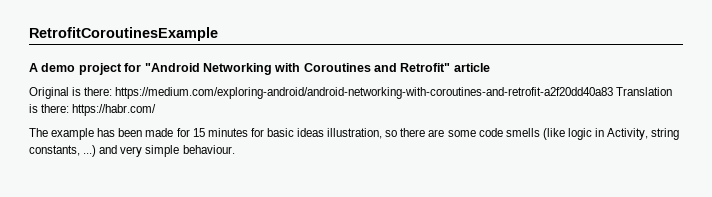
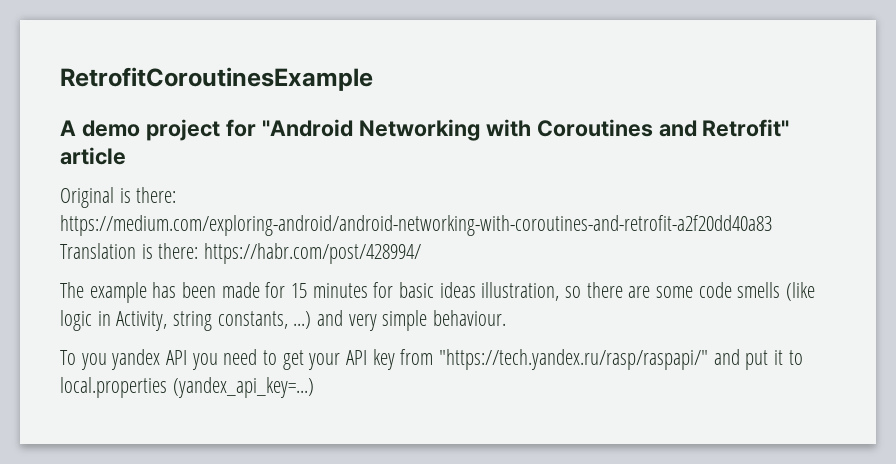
[72,104,157,116] https://habr.com/ -> [203,243,421,264] https://habr.com/post/428994/
(235, 149) none -> [60,349,803,370] [60,377,314,398] // To you yandex API you need to get your API key from "https://tech.yandex.ru/rasp/raspapi/" and put it to local.properties (yandex_api_key=...)

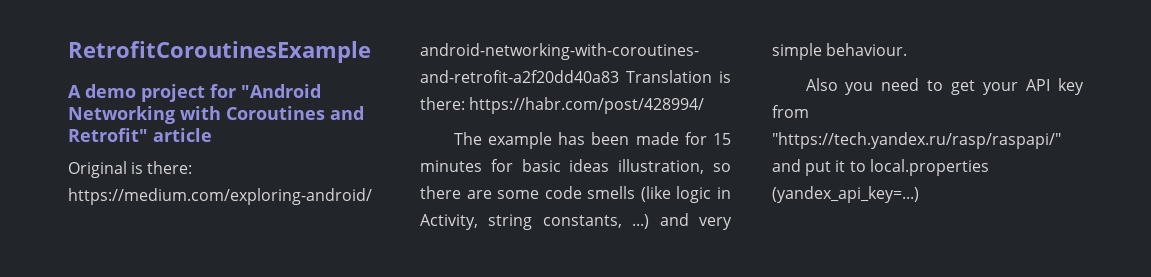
[60,349,187,370] To you yandex API -> [805,78,838,91] Also

